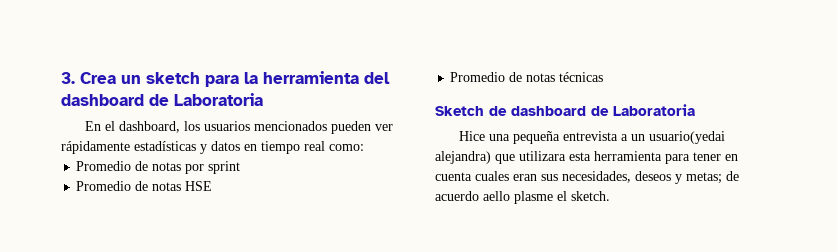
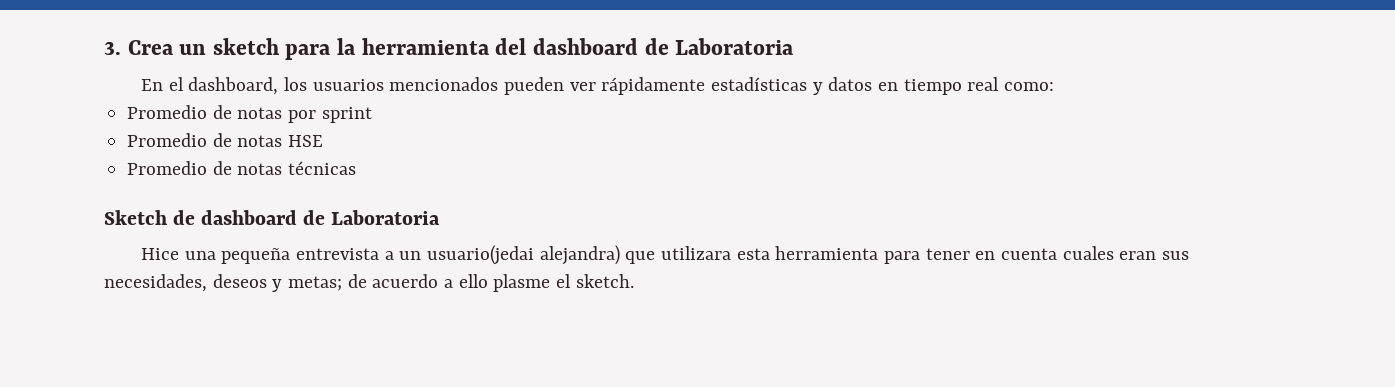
[648,131,725,144] usuario(yedai -> [426,245,534,265] usuario(jedai
[483,191,510,201] aello -> [444,274,488,288] a ello

